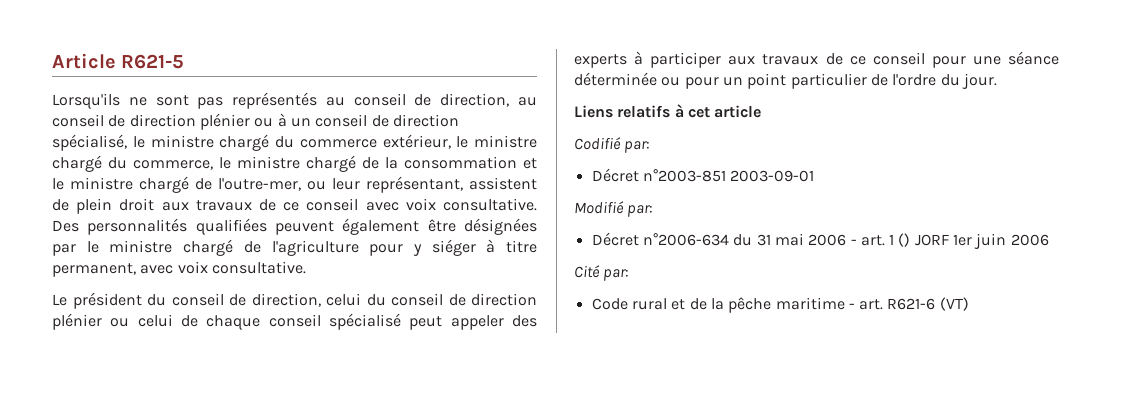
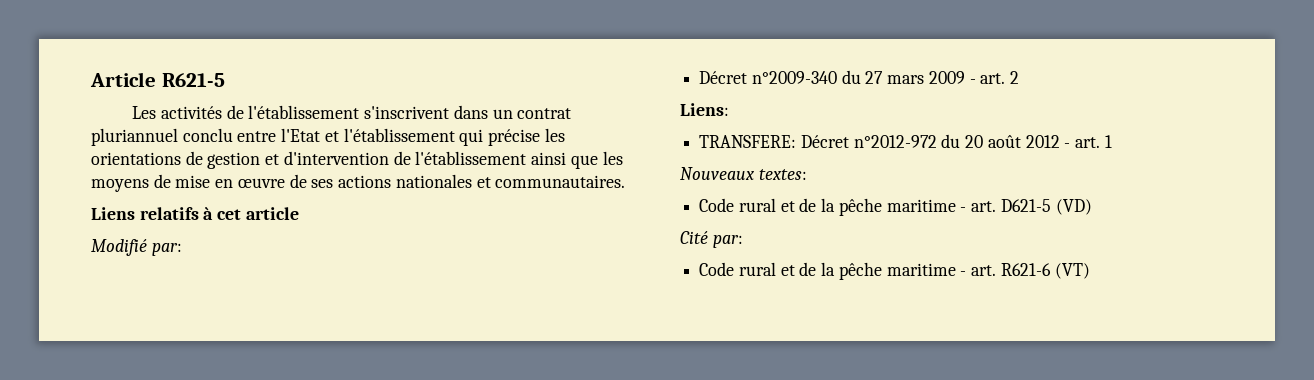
[52,92,537,109] [52,113,459,130] [52,134,537,151] [52,155,537,172] [52,176,537,193] [52,198,537,214] [52,218,537,235] [52,239,537,256] [52,261,306,277] [52,292,537,309] [52,313,537,330] [574,51,1059,68] [574,72,997,89] Lorsqu'ils ne sont pas représentés au conseil de direction, au conseil de direction plénier ou à un conseil de direction spécialisé, le ministre chargé du commerce extérieur, le ministre chargé du commerce, le ministre chargé de la consommation et le ministre chargé de l'outre-mer, ou leur représentant, assistent de plein droit aux travaux de ce conseil avec voix consultative. Des personnalités qualifiées peuvent également être désignées par le ministre chargé de l'agriculture pour y siéger à titre permanent, avec voix consultative. // Le président du conseil de direction, celui du conseil de direction plénier ou celui de chaque conseil spécialisé peut appeler des experts à participer aux travaux de ce conseil pour une séance déterminée ou pour un point particulier de l'ordre du jour. -> [132,105,572,119] [91,128,565,146] [91,151,623,169] [91,174,626,192] Les activités de l'établissement s'inscrivent dans un contrat pluriannuel conclu entre l'Etat et l'établissement qui précise les orientations de gestion et d'intervention de l'établissement ainsi que les moyens de mise en œuvre de ses actions nationales et communautaires.
[574,137,651,153] [591,168,815,182] [574,201,654,217] [591,232,1049,249] Codifié par: // Décret n°2003-851 2003-09-01 // Modifié par: // Décret n°2006-634 du 31 mai 2006 - art. 1 () JORF 1er juin 2006 -> [91,239,182,256] [699,70,1020,84] [680,103,729,116] [699,134,1112,148] [680,167,807,180] [699,198,1092,216] Modifié par: // Décret n°2009-340 du 27 mars 2009 - art. 2 // Liens: // TRANSFERE: Décret n°2012-972 du 20 août 2012 - art. 1 // Nouveaux textes: // Code rural et de la pêche maritime - art. D621-5 (VD)

